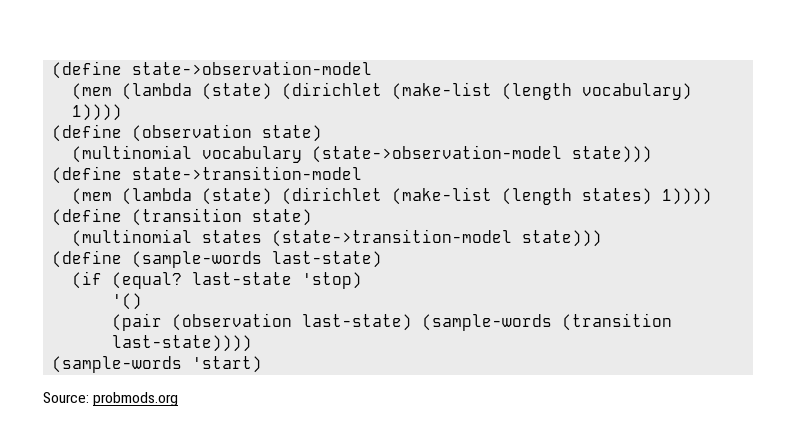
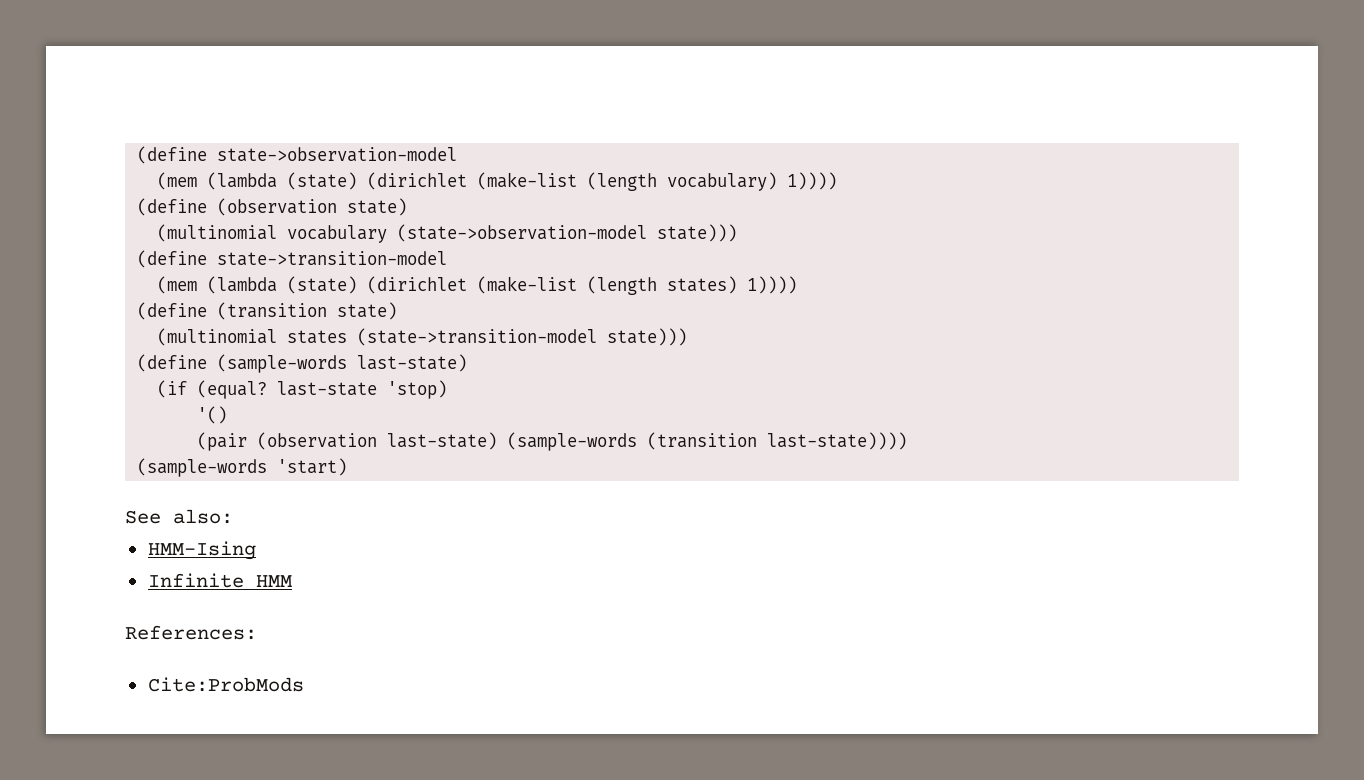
[43,392,179,406] Source: probmods.org -> [125,509,233,524] [147,541,256,560] [147,573,292,588] [125,625,257,640] [147,677,304,692] See also: // HMM-Ising // Infinite HMM // References: // Cite:ProbMods

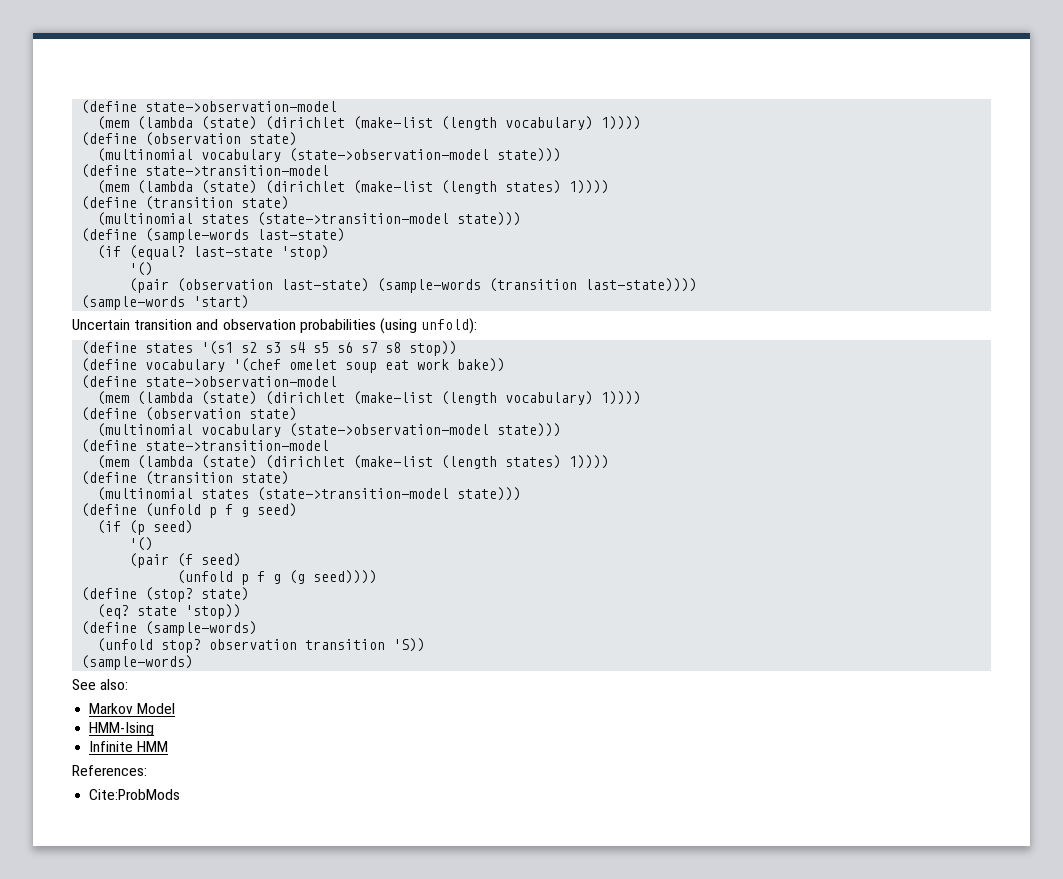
(348, 467) none -> [72,318,478,334] [81,341,458,356] [81,358,506,373] [81,375,338,389] [97,391,642,405] [81,407,298,421] [97,423,562,437] [81,439,330,453] [97,455,610,469] [81,471,290,485] [97,487,522,501] [81,503,298,518] [97,520,194,535] [129,537,154,551] [129,553,242,568] [177,570,378,585] [81,587,250,602] [97,604,242,619] [81,621,258,636] [97,638,426,653] [81,655,194,670] // Uncertain transition and observation probabilities (using unfold): // (define states '(s1 s2 s3 s4 s5 s6 s7 s8 stop)) // (define vocabulary '(chef omelet soup eat work bake)) // (define state->observation-model // (mem (lambda (state) (dirichlet (make-list (length vocabulary) 1)))) // (define (observation state) // (multinomial vocabulary (state->observation-model state))) // (define state->transition-model // (mem (lambda (state) (dirichlet (make-list (length states) 1)))) // (define (transition state) // (multinomial states (state->transition-model state))) // (define (unfold p f g seed) // (if (p seed) // '() // (pair (f seed) // (unfold p f g (g seed)))) // (define (stop? state) // (eq? state 'stop)) // (define (sample-words) // (unfold stop? observation transition 'S)) // (sample-words)
(233, 516) none -> [89,703,176,714] // Markov Model

